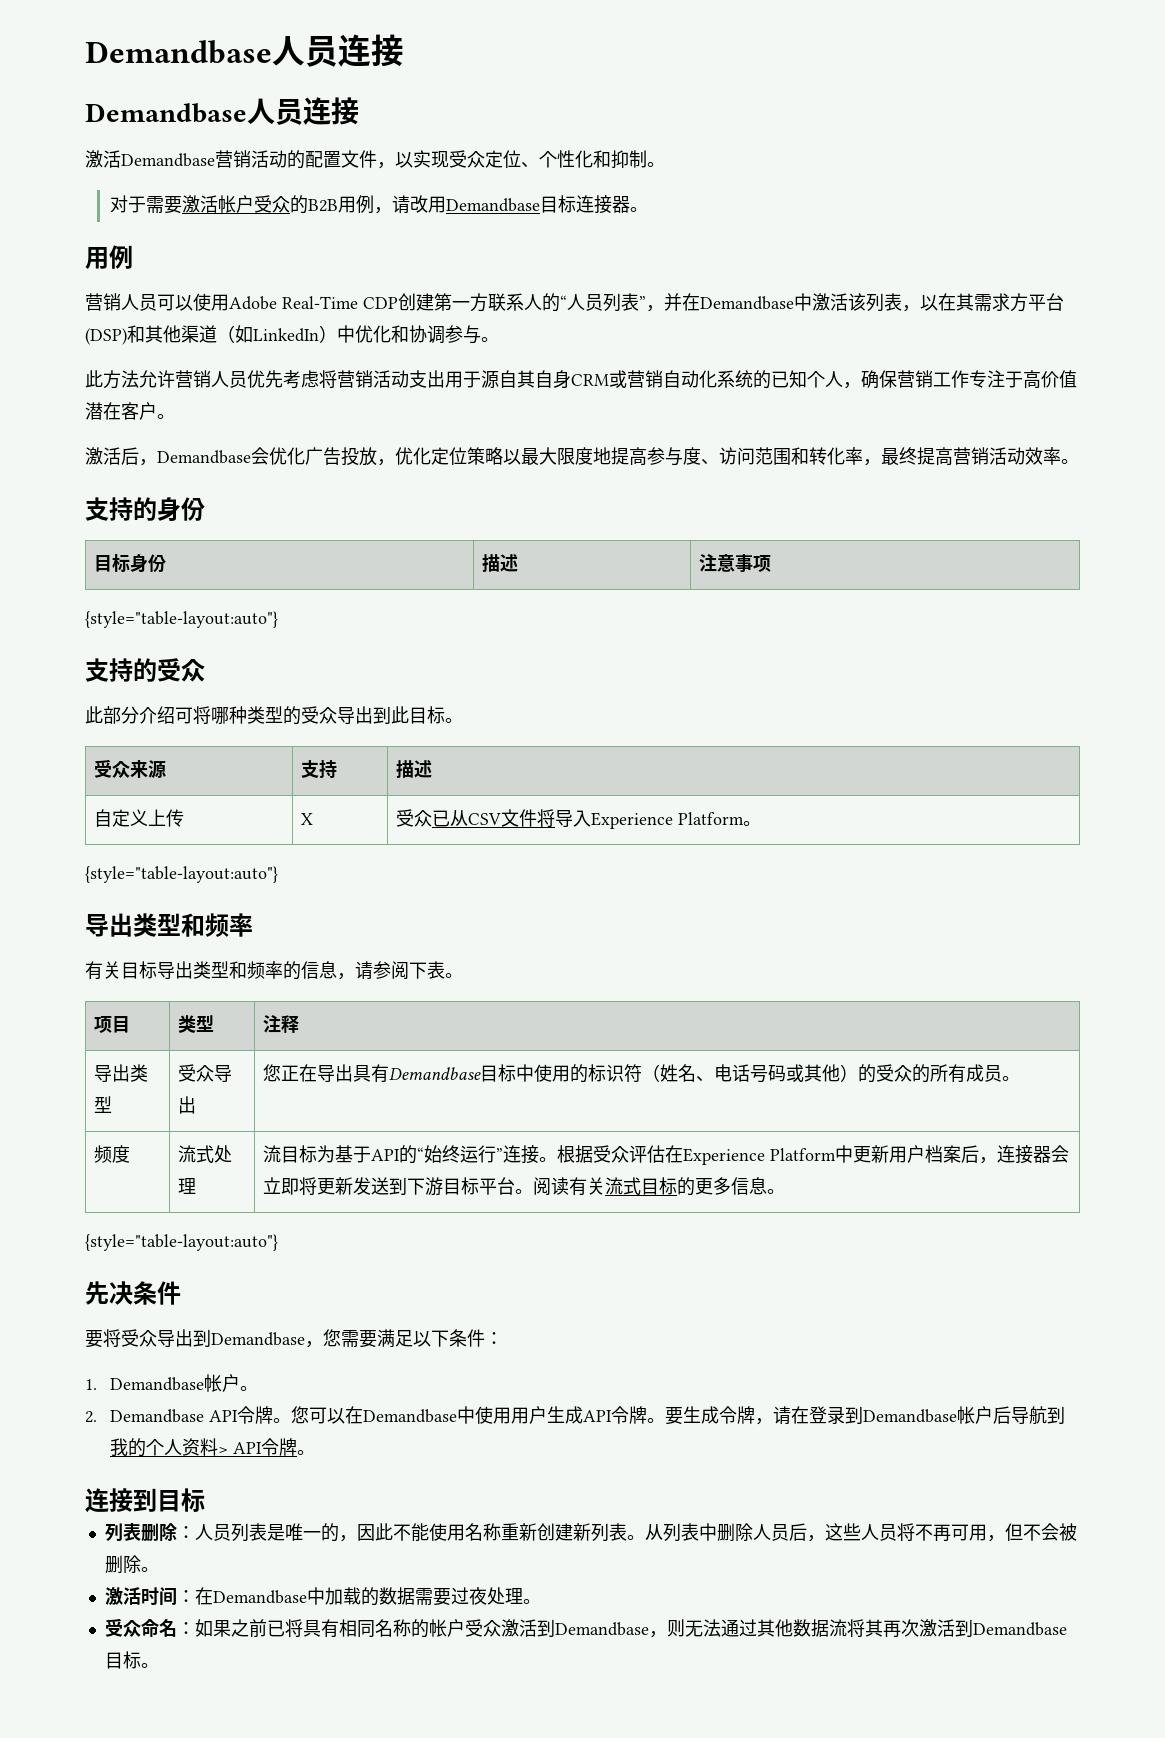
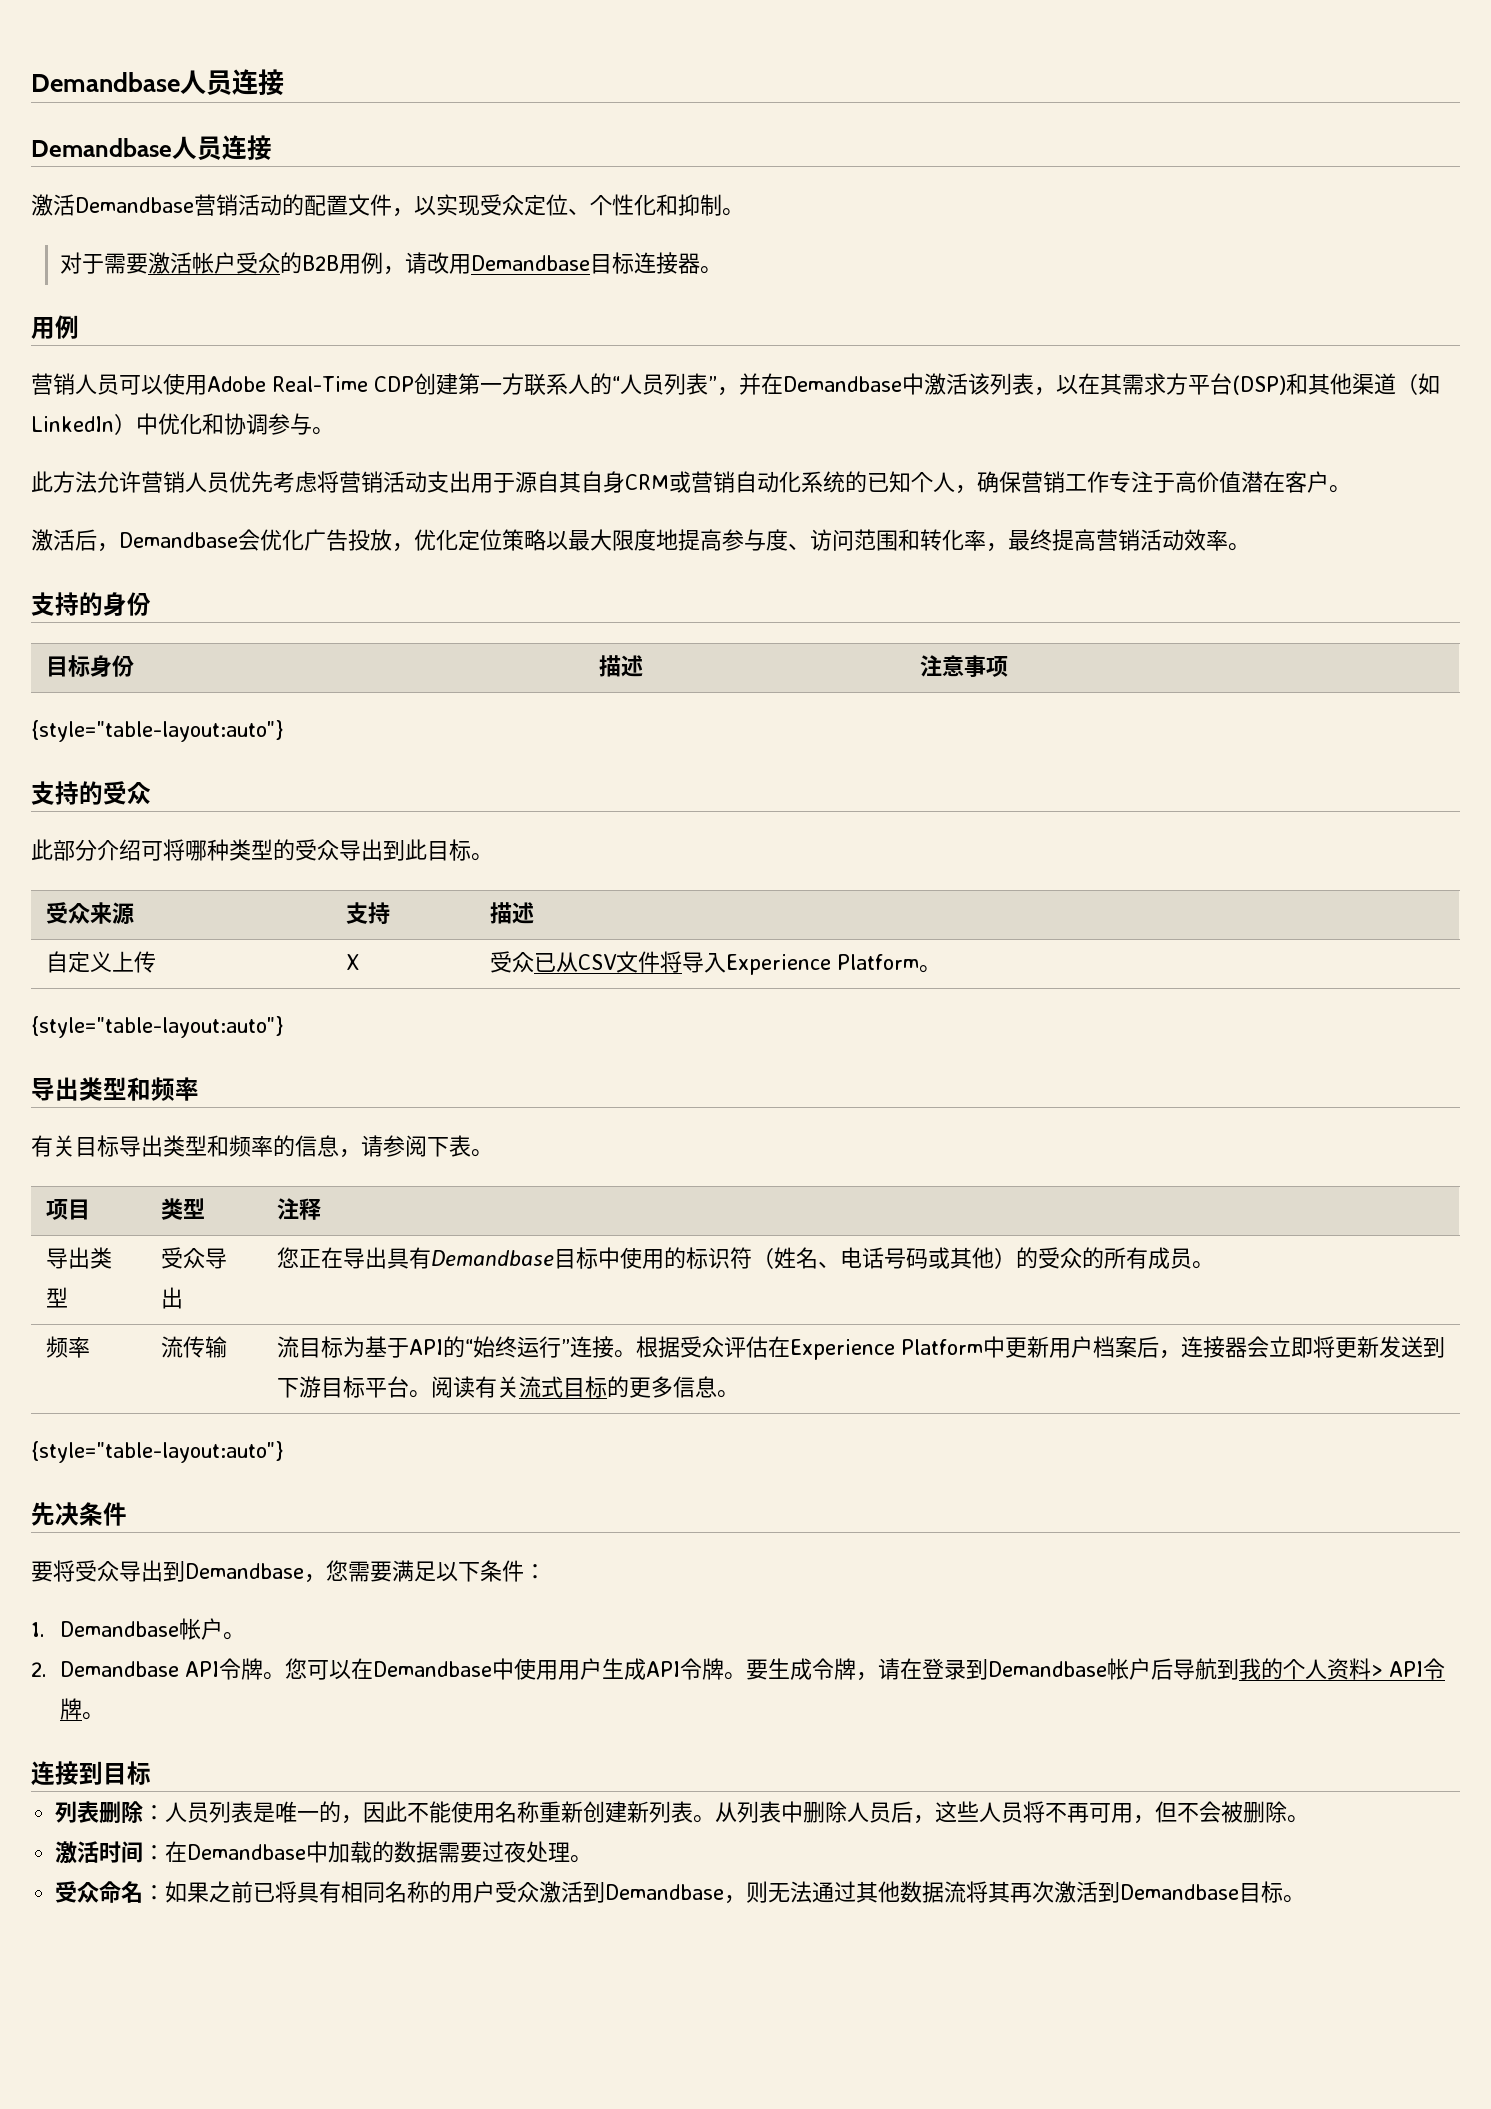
[112,1145,131,1163] [178,1145,233,1163] [178,1178,197,1194] 度 | 流式处理 -> [67,1337,90,1358] [160,1336,227,1358] 率 | 流传输
[428,1619,447,1637] 帐 -> [451,1883,474,1903] 用

